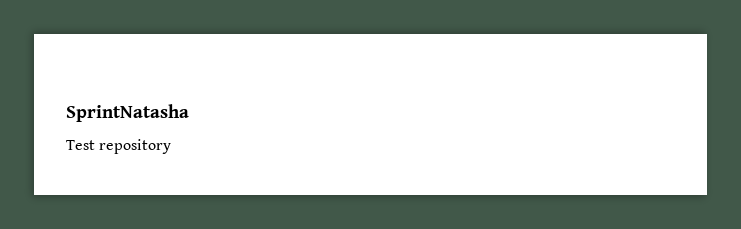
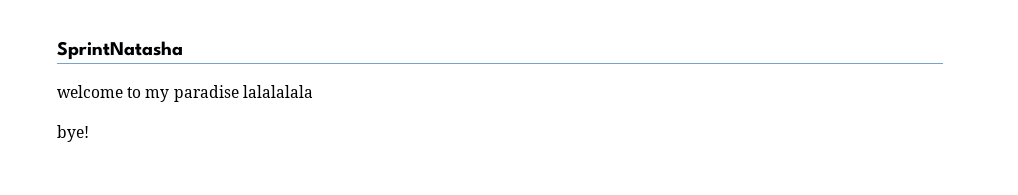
[66,139,172,154] Test repository -> [57,85,313,102] [57,125,89,142] welcome to my paradise lalalalala // bye!

